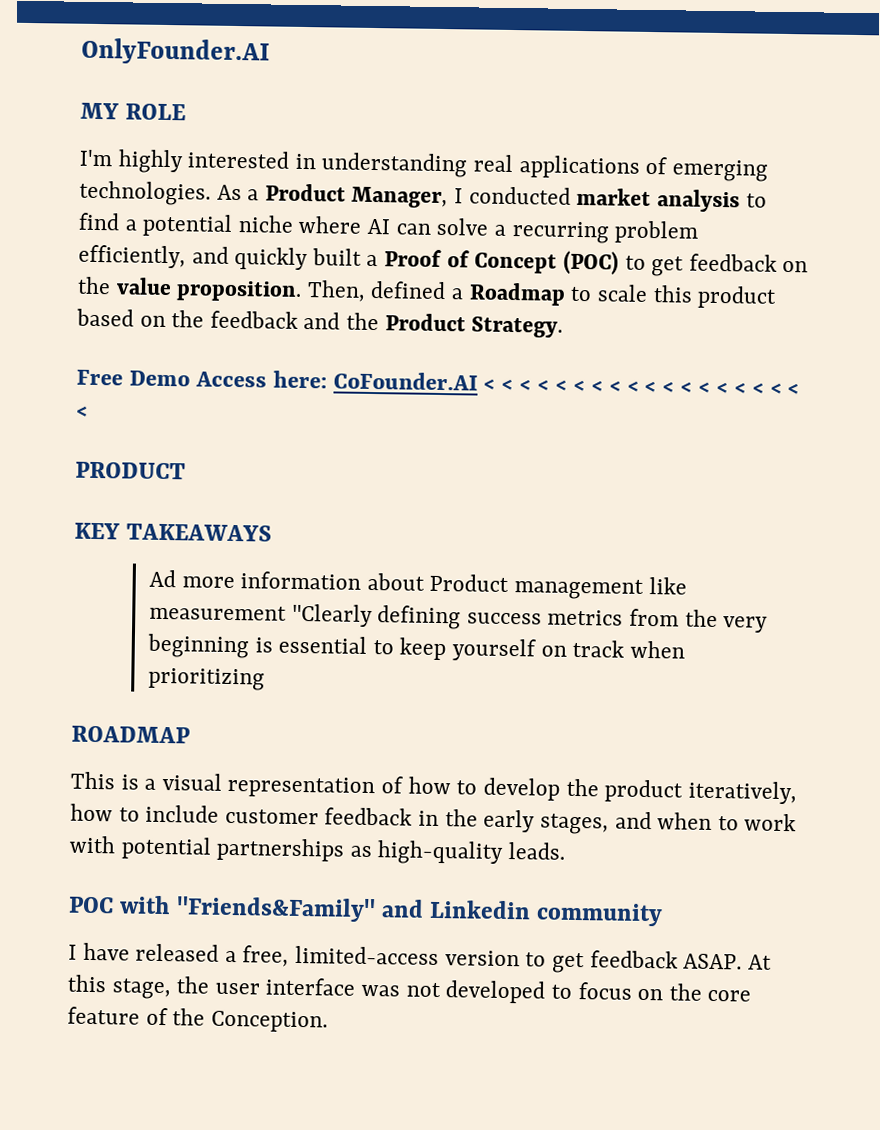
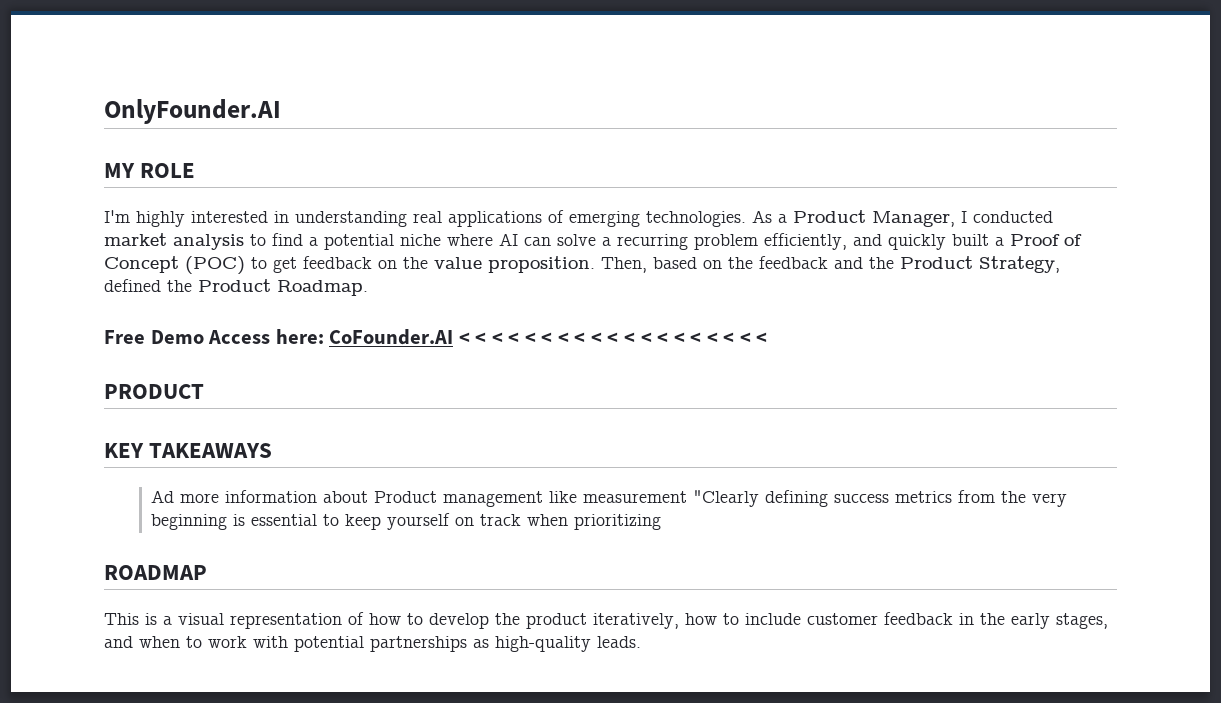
[370,280,778,309] defined a Roadmap to scale this product -> (647, 265) none
[471,316,564,338] Strategy. -> [979,256,1060,273] [104,279,368,296] Strategy, defined the Product Roadmap.
[68,895,664,927] [68,942,772,974] [67,974,752,1004] [67,1006,328,1033] // POC with "Friends&Family" and Linkedin community // I have released a free, limited-access version to get feedback ASAP. At this stage, the user interface was not developed to focus on the core feature of the Conception. -> (641, 642) none

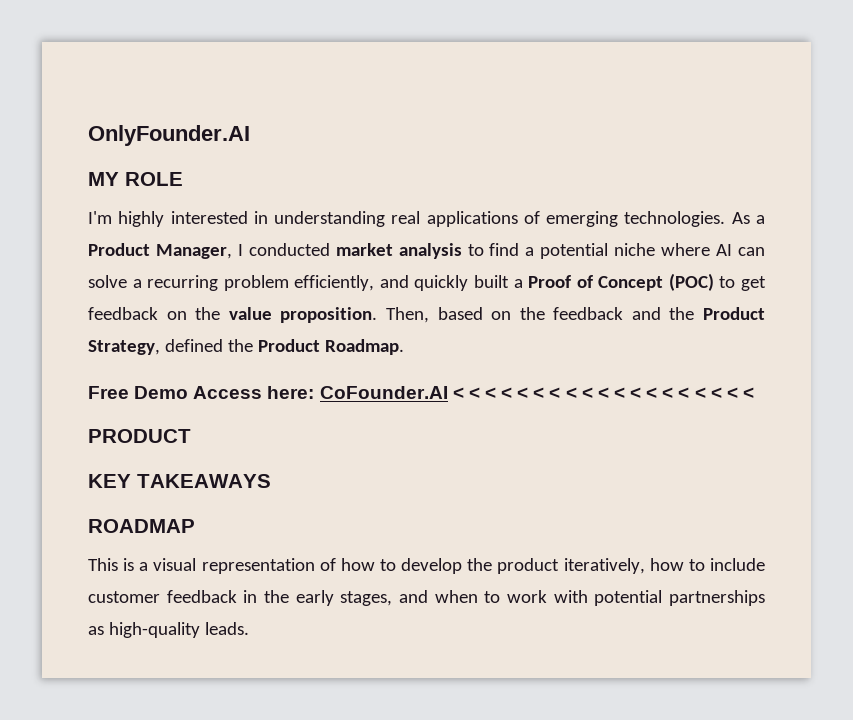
[151,490,1068,507] [151,513,662,530] // Ad more information about Product management like measurement "Clearly defining success metrics from the very beginning is essential to keep yourself on track when prioritizing -> (271, 481) none

